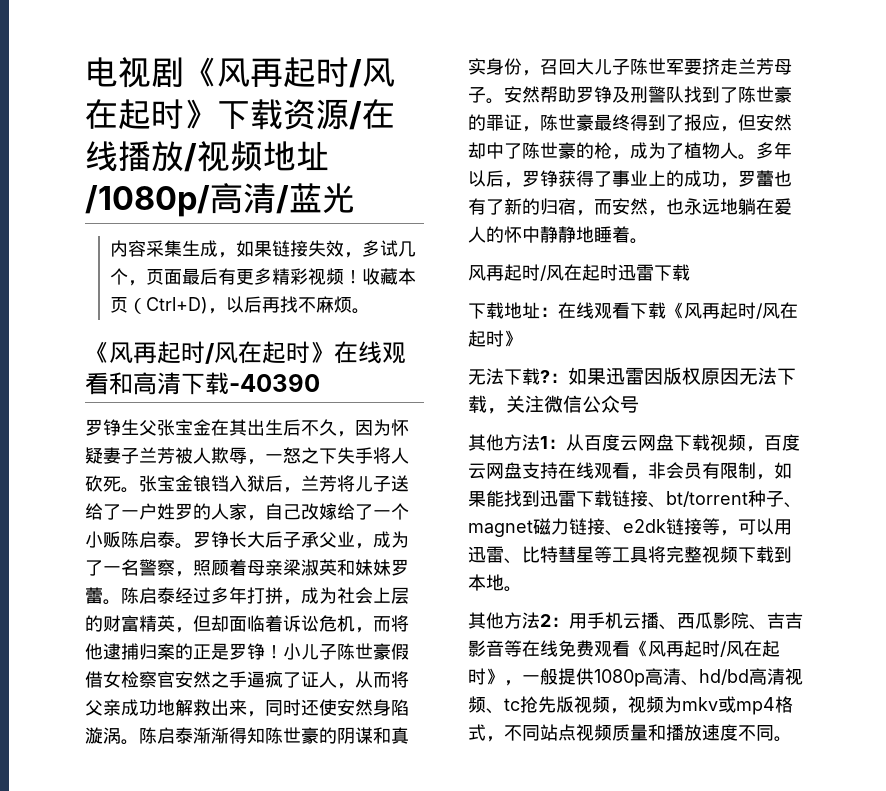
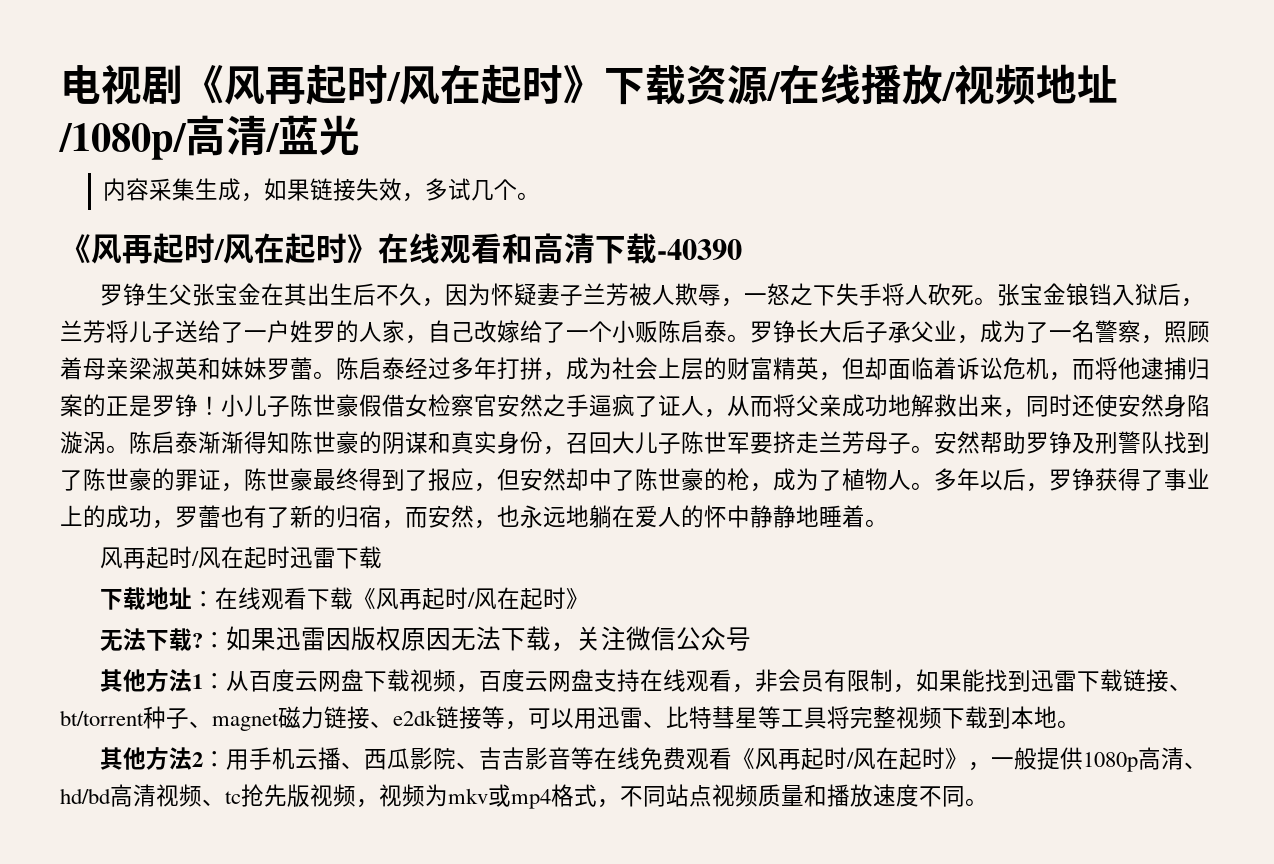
[128,268,417,286] [110,296,353,314] ，页面最后有更多精彩视频！收藏本页（Ctrl+D)，以后再找不麻烦 -> (518, 189) none

